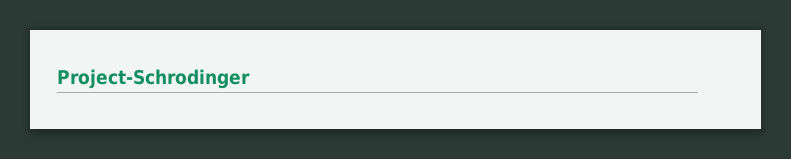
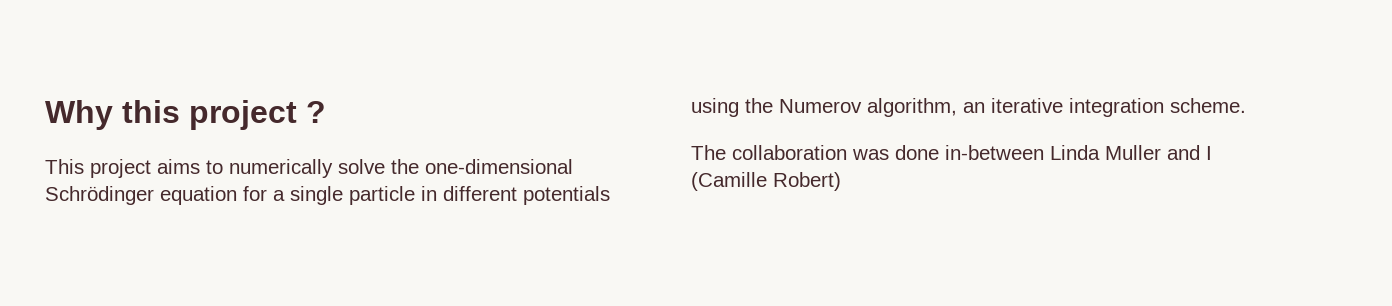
[57,69,250,89] Project-Schrodinger -> [45,100,326,130] [45,159,573,178] [45,186,610,205] [691,98,1246,117] [691,145,1212,160] [691,172,841,191] Why this project ? // This project aims to numerically solve the one-dimensional Schrödinger equation for a single particle in different potentials using the Numerov algorithm, an iterative integration scheme. // The collaboration was done in-between Linda Muller and I (Camille Robert)

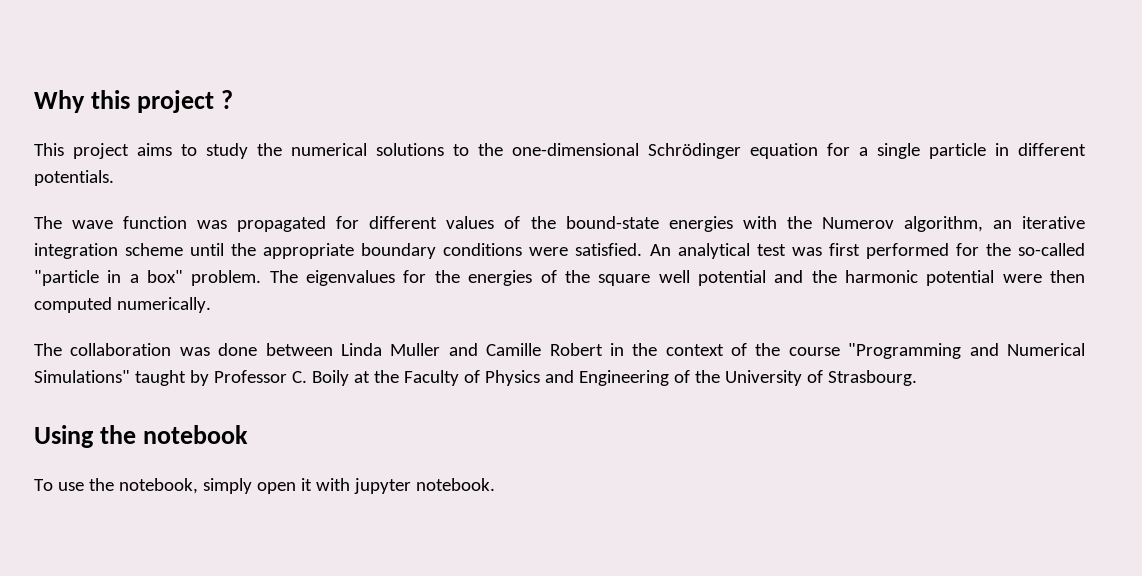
[229,159,385,178] numerically solve -> [206,143,469,159] study the numerical solutions to
[523,186,610,205] [691,98,739,117] potentials using -> [34,170,114,186] [34,216,777,232] potentials. // The wave function was propagated for different values of the bound-state energies with
[1170,98,1246,113] scheme. -> [125,243,1085,259] [34,270,1086,286] [34,297,211,313] scheme until the appropriate boundary conditions were satisfied. An analytical test was first performed for the so-called "particle in a box" problem. The eigenvalues for the energies of the square well potential and the harmonic potential were then computed numerically.
[945,145,1044,160] in-between -> [265,343,333,356] between
[1206,146,1212,160] [691,172,841,191] I (Camille Robert) -> [486,343,1086,359] [34,370,917,386] [34,425,249,448] [34,478,495,494] Camille Robert in the context of the course "Programming and Numerical Simulations" taught by Professor C. Boily at the Faculty of Physics and Engineering of the University of Strasbourg. // Using the notebook // To use the notebook, simply open it with jupyter notebook.

